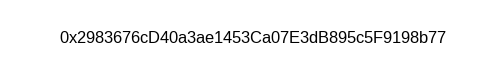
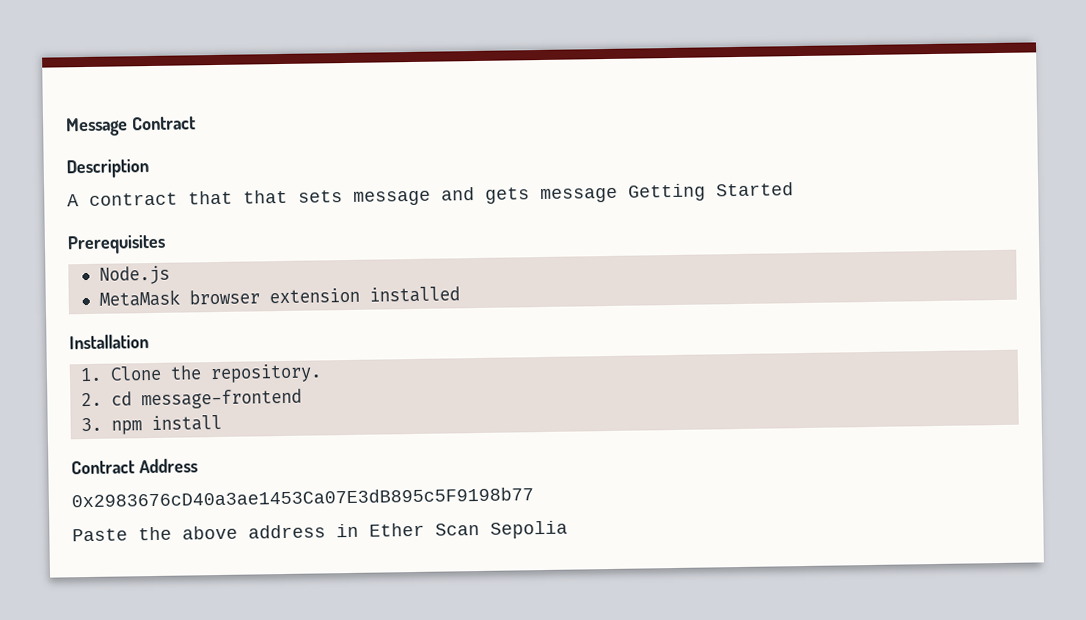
[60,31,446,43] 0x2983676cD40a3ae1453Ca07E3dB895c5F9198b77 -> [65,116,196,137] [66,158,149,179] [67,182,794,207] [67,233,166,255] [98,265,170,285] [98,286,460,307] [69,334,149,350] [79,363,322,384] [80,388,302,410] [80,414,222,435] [71,458,198,475] [71,487,534,508] [72,520,568,542] Message Contract // Description // A contract that that sets message and gets message Getting Started // Prerequisites // Node.js // MetaMask browser extension installed // Installation // 1. Clone the repository. // 2. cd message-frontend // 3. npm install // Contract Address // 0x2983676cD40a3ae1453Ca07E3dB895c5F9198b77 // Paste the above address in Ether Scan Sepolia

